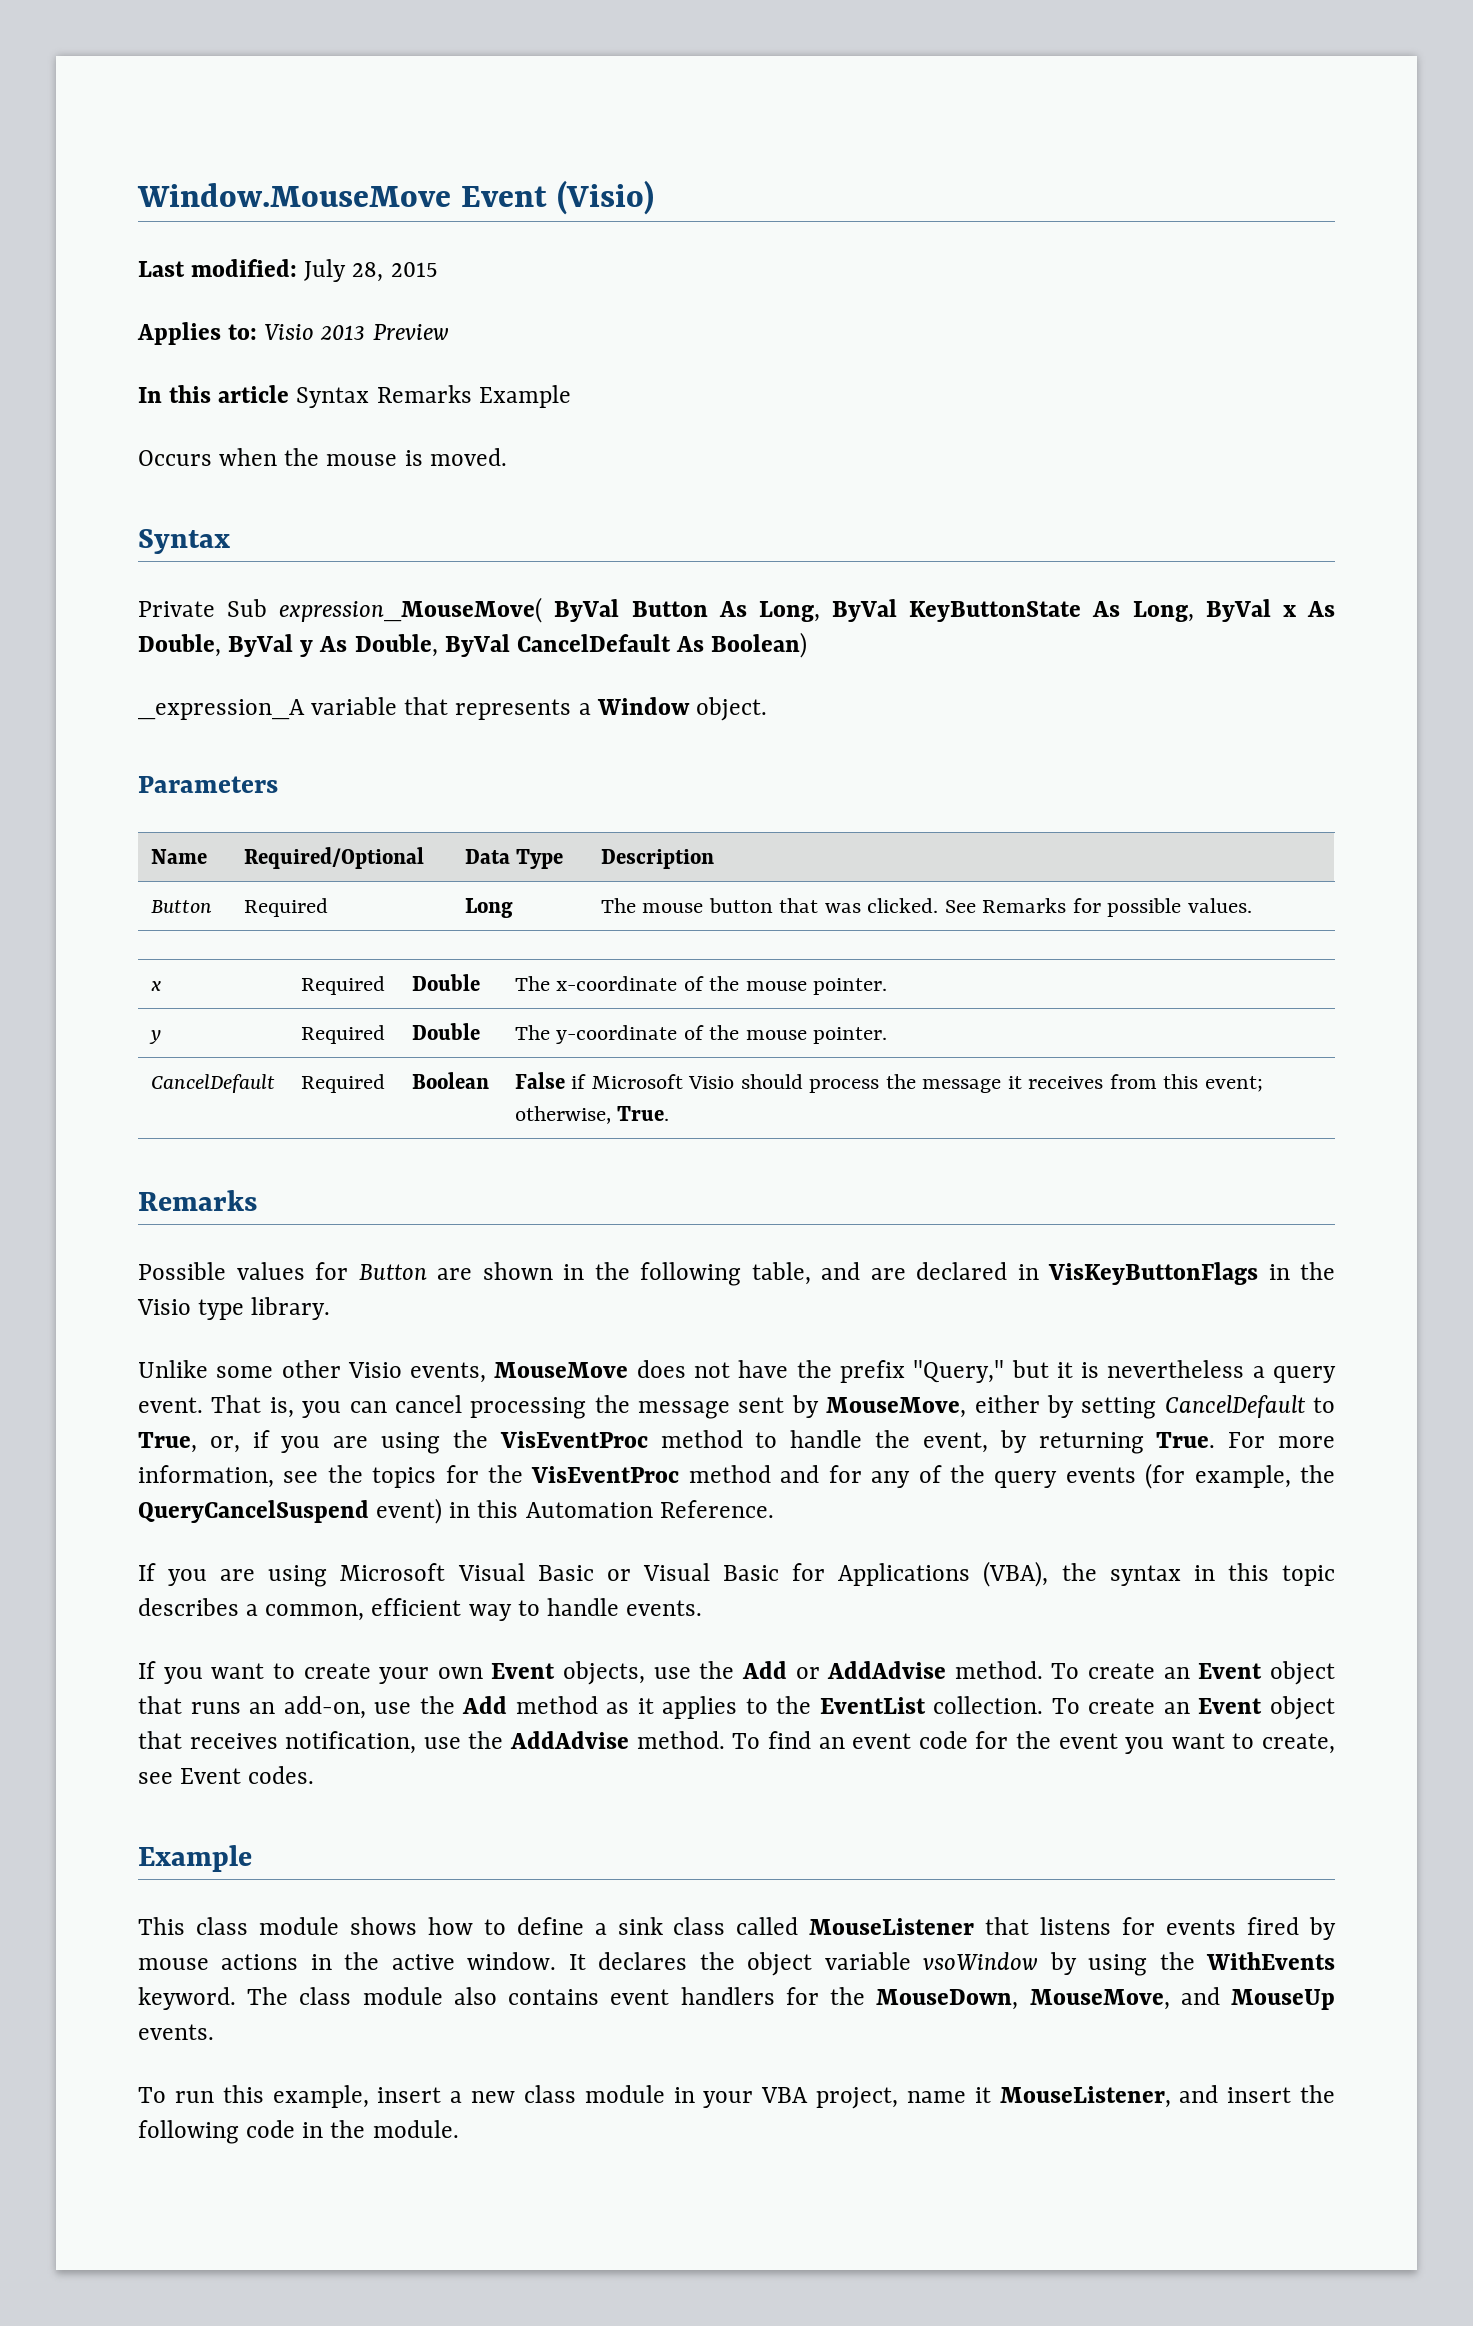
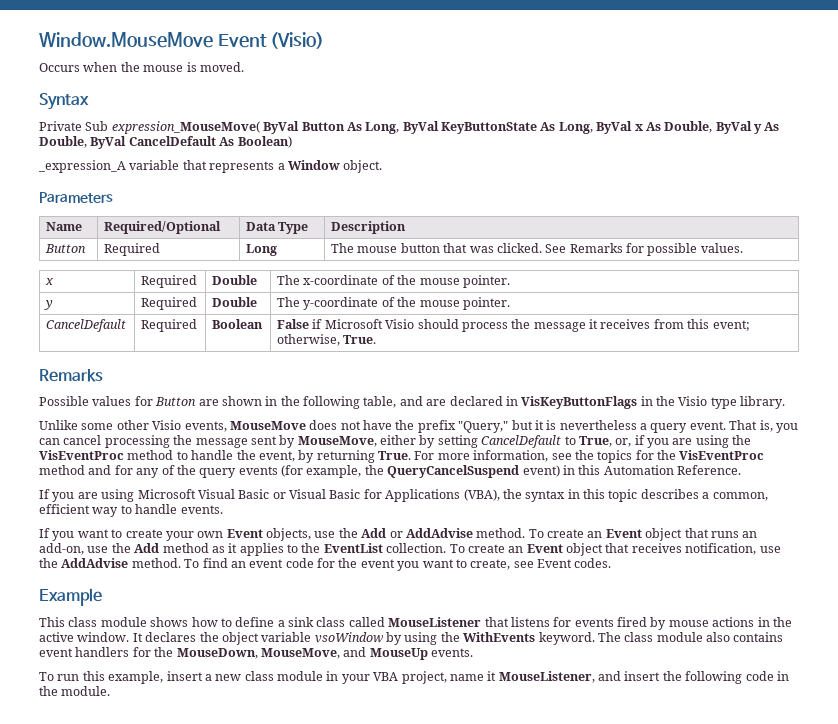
[138,259,438,282] [137,322,449,345] [138,385,571,408] // Last modified: July 28, 2015 // Applies to: Visio 2013 Preview // In this article Syntax Remarks Example -> (325, 40) none

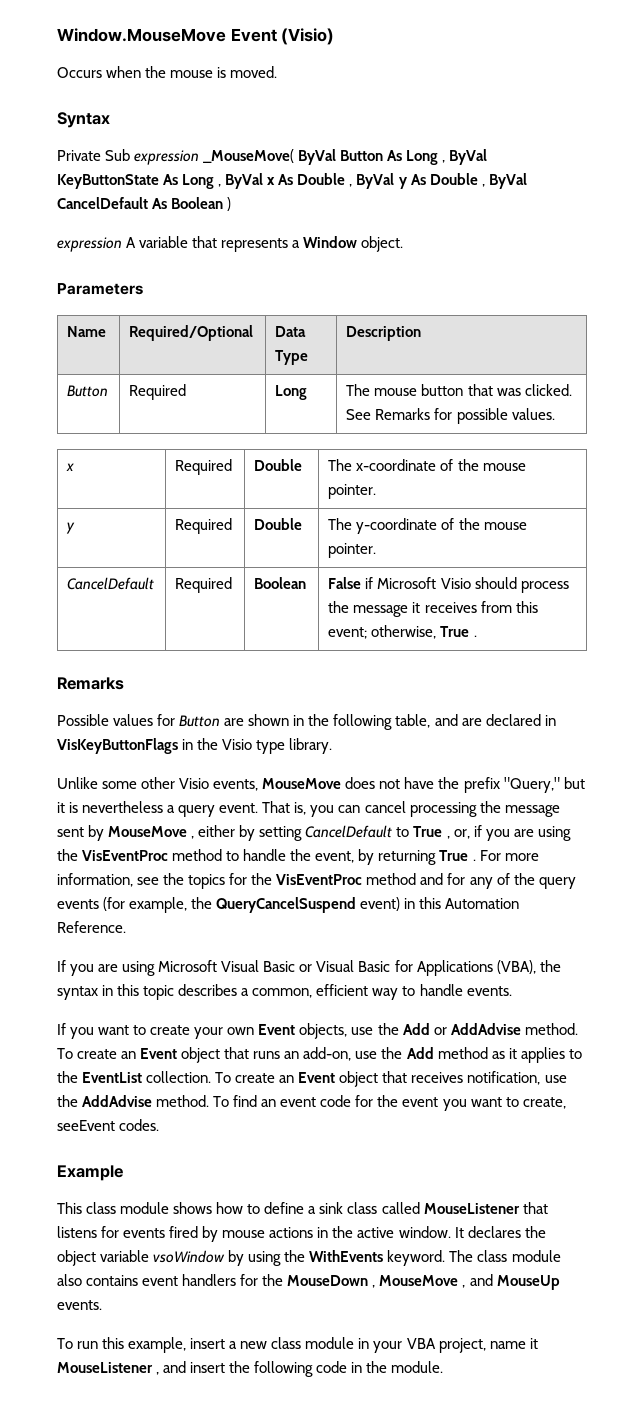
[111,121,260,134] expression_MouseMove( -> [134,149,295,165] expression _MouseMove(
[365,122,400,134] Long, -> [406,150,446,165] Long ,
[558,122,593,134] Long, -> [182,174,222,189] Long ,
[664,121,713,133] Double, -> [297,173,353,187] Double ,
[39,136,87,148] Double, -> [429,173,485,187] Double ,
[237,136,292,148] [38,160,126,173] Boolean) // _expression_A -> [171,197,232,211] [57,237,137,252] Boolean ) // expression A
[343,335,377,344] True. -> [440,626,477,637] True .
[297,436,377,447] MouseMove, -> [108,826,195,839] MouseMove ,
[578,436,612,447] True, -> [413,826,450,839] True ,
[378,451,411,460] True. -> [439,850,476,861] True .
[513,559,572,568] see Event -> [57,1120,115,1131] seeEvent
[176,648,340,659] MouseDown, MouseMove, -> [287,1275,466,1288] MouseDown , MouseMove ,
[498,671,595,683] MouseListener, -> [57,1362,160,1375] MouseListener ,

